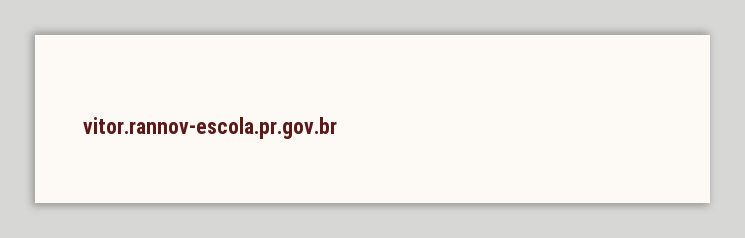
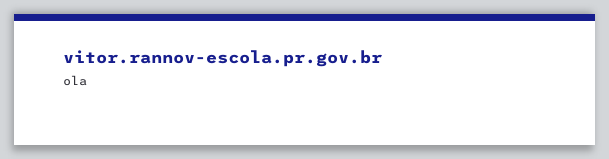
(337, 128) none -> [63,75,87,86] // ola

